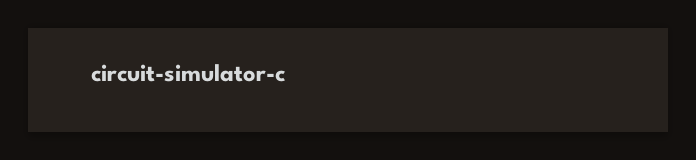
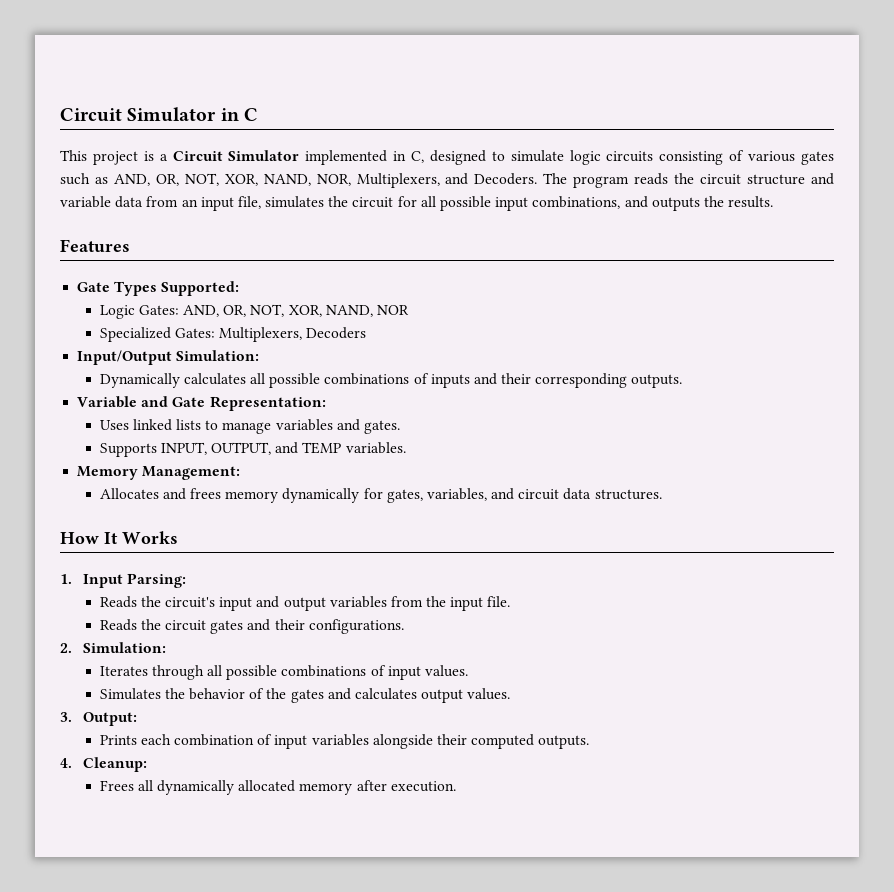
[91,64,285,82] circuit-simulator-c -> [60,107,258,122] [60,150,834,165] [60,173,835,188] [60,196,774,211] [60,239,130,252] [77,281,240,296] [99,304,409,319] [99,327,367,342] [77,350,260,365] [99,373,683,388] [77,396,326,411] [99,419,400,434] [99,442,406,457] [77,466,241,480] [99,488,662,503] [60,531,178,544] [60,573,186,588] [99,596,511,611] [99,619,404,634] [60,642,166,653] [99,665,468,680] [99,688,511,703] [60,712,137,726] [99,734,590,749] [60,757,147,772] [99,780,456,795] Circuit Simulator in C // This project is a Circuit Simulator implemented in C, designed to simulate logic circuits consisting of various gates such as AND, OR, NOT, XOR, NAND, NOR, Multiplexers, and Decoders. The program reads the circuit structure and variable data from an input file, simulates the circuit for all possible input combinations, and outputs the results. // Features // Gate Types Supported: // Logic Gates: AND, OR, NOT, XOR, NAND, NOR // Specialized Gates: Multiplexers, Decoders // Input/Output Simulation: // Dynamically calculates all possible combinations of inputs and their corresponding outputs. // Variable and Gate Representation: // Uses linked lists to manage variables and gates. // Supports INPUT, OUTPUT, and TEMP variables. // Memory Management: // Allocates and frees memory dynamically for gates, variables, and circuit data structures. // How It Works // 1. Input Parsing: // Reads the circuit's input and output variables from the input file. // Reads the circuit gates and their configurations. // 2. Simulation: // Iterates through all possible combinations of input values. // Simulates the behavior of the gates and calculates output values. // 3. Output: // Prints each combination of input variables alongside their computed outputs. // 4. Cleanup: // Frees all dynamically allocated memory after execution.

